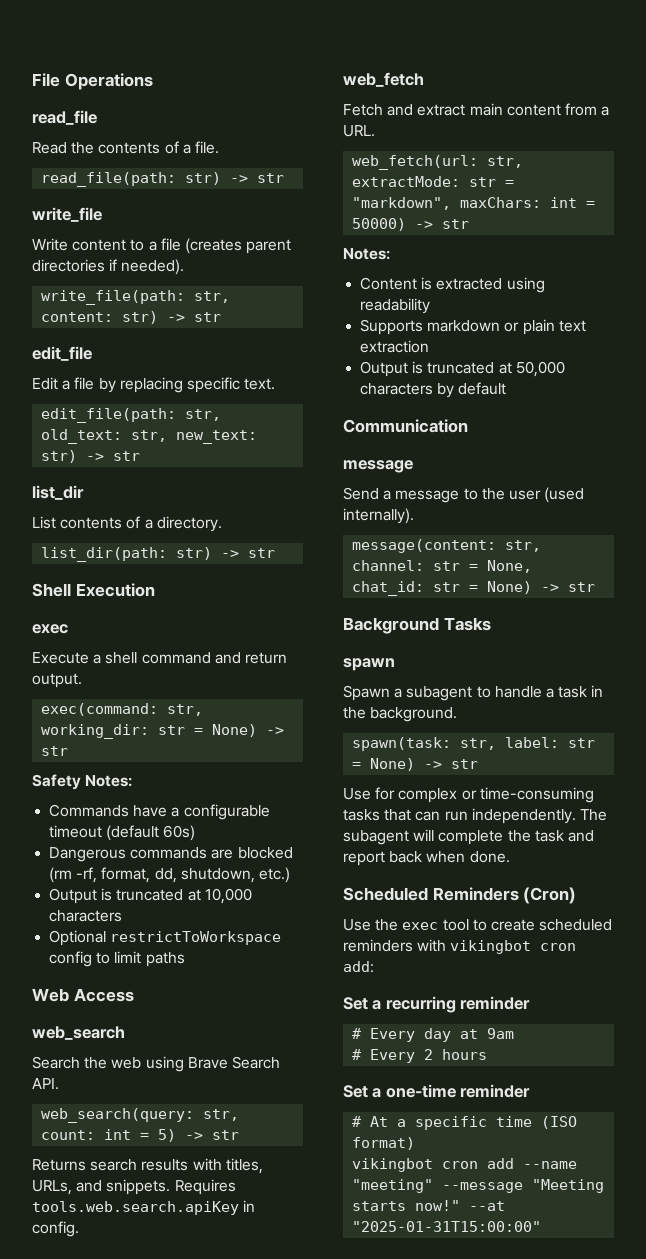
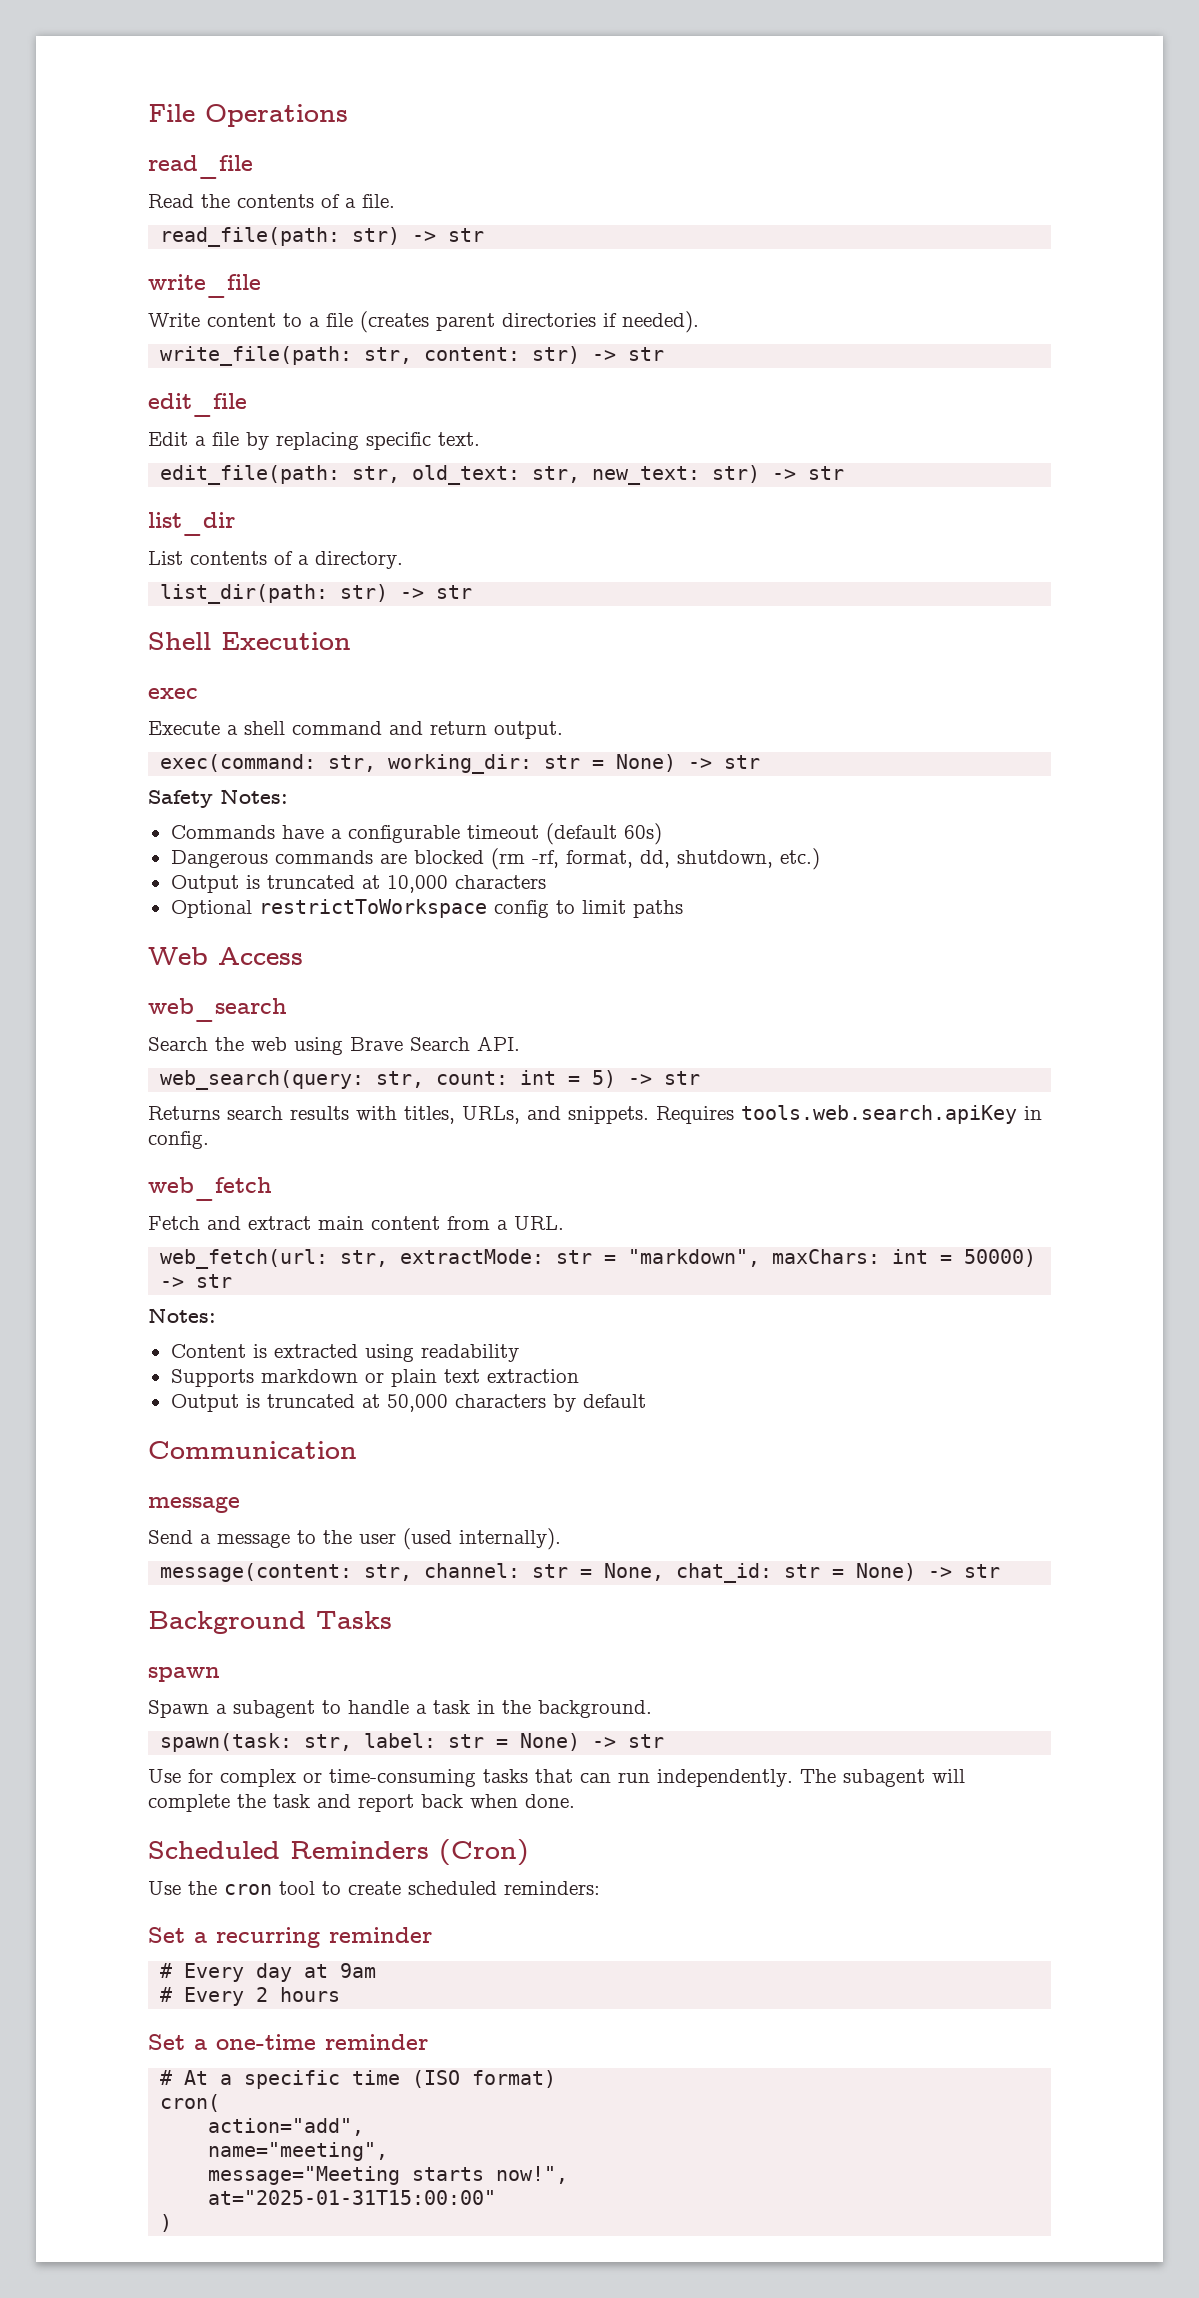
[402,922,439,930] exec -> [224,1884,272,1895] cron
[343,939,577,954] [343,961,374,973] reminders with vikingbot cron add: -> [504,1881,600,1895] reminders:
[352,1158,578,1172] [352,1179,605,1193] [352,1200,506,1211] [352,1221,542,1232] vikingbot cron add --name "meeting" --message "Meeting starts now!" --at "2025-01-31T15:00:00" -> [160,2094,221,2112] [208,2118,365,2136] [208,2142,389,2161] [208,2166,569,2185] [208,2190,497,2205] [160,2214,173,2232] cron( // action="add", // name="meeting", // message="Meeting starts now!", // at="2025-01-31T15:00:00" // )

